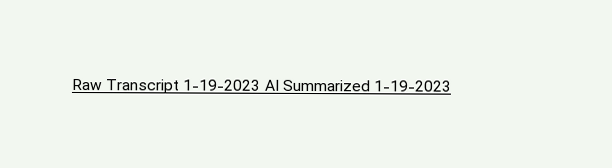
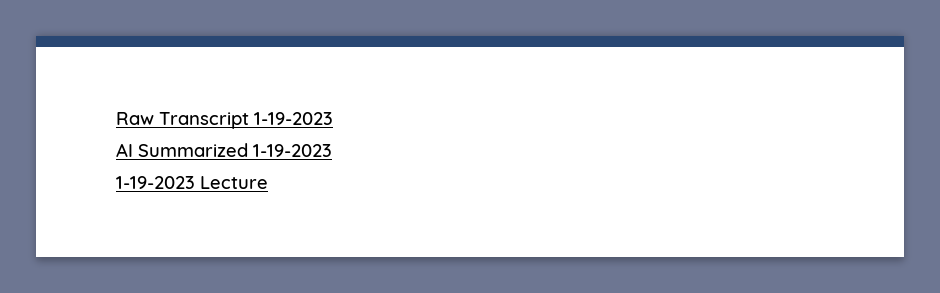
(262, 85) none -> (333, 118) //
(452, 86) none -> [116,176,268,189] // 1-19-2023 Lecture

